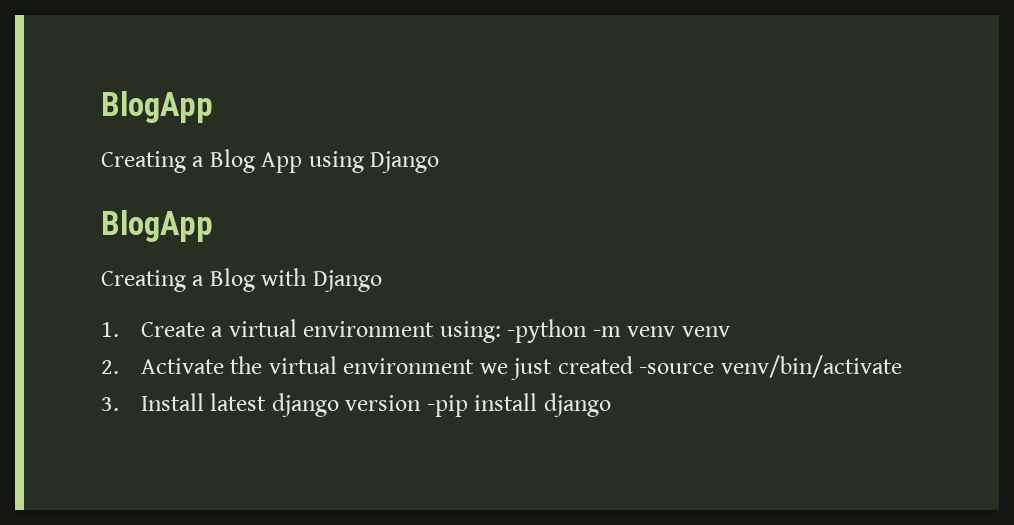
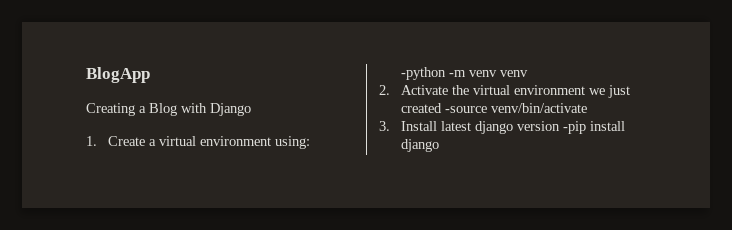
[101,91,213,123] [101,149,440,173] [101,210,213,242] BlogApp // Creating a Blog App using Django // BlogApp -> [86,67,150,83] BlogApp

